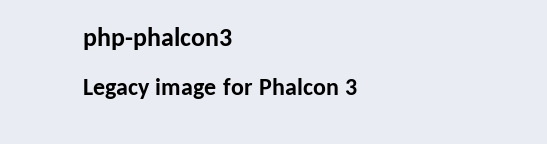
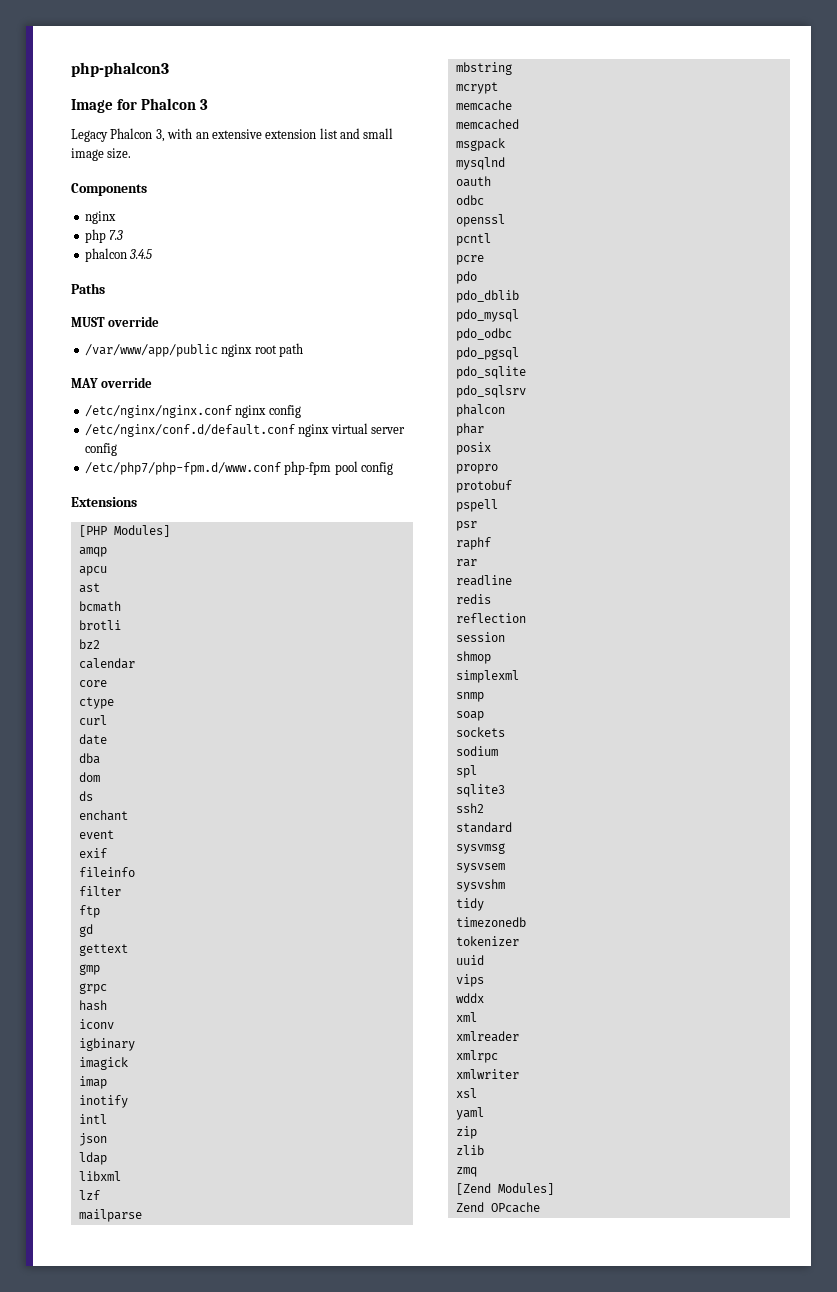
[83,78,217,99] Legacy image -> [71,99,113,113] Image
(358, 87) none -> [71,128,394,142] [71,148,132,161] [71,183,147,196] [84,211,116,224] [84,229,124,243] [84,248,153,262] [71,283,105,294] [71,316,160,327] [84,343,303,357] [71,377,153,388] [84,405,301,418] [84,423,405,437] [84,443,117,456] [84,461,393,475] [71,497,137,507] [78,525,170,537] [78,547,107,557] [78,566,107,576] [78,583,100,593] [78,601,121,612] [78,620,121,630] [78,639,100,649] [78,658,135,669] [78,680,107,687] [78,697,114,709] [78,715,107,725] [78,734,107,745] [78,753,100,764] [78,772,100,782] [78,791,93,801] [78,810,128,821] [78,830,114,839] [78,848,107,858] [78,867,135,877] [78,886,121,896] [78,905,100,918] [78,924,93,937] [78,944,128,956] [78,964,100,975] [78,983,107,994] [78,1000,107,1011] [78,1019,114,1029] [78,1038,135,1051] [78,1057,128,1070] [78,1076,107,1089] [78,1095,128,1108] [78,1114,107,1124] [78,1133,107,1146] [78,1152,107,1165] [78,1171,121,1181] [78,1190,100,1200] [78,1209,142,1222] [455,62,512,75] [455,82,498,94] [455,100,512,111] [455,119,519,130] [455,138,505,151] [455,157,505,170] [455,176,491,187] [455,195,484,205] [455,214,505,227] [455,233,491,246] [455,255,484,265] [455,271,477,284] [455,290,519,303] [455,309,519,322] [455,328,512,341] [455,347,519,360] [455,366,526,379] [455,385,526,398] [455,404,505,417] [455,423,484,436] [455,442,491,455] [455,464,498,474] [455,480,512,493] [455,499,498,512] [455,521,477,531] [455,537,491,550] [455,559,477,567] [455,575,512,586] [455,594,491,604] [455,613,526,623] [455,632,505,642] [455,651,491,664] [455,670,519,683] [455,692,484,702] [455,711,484,721] [455,727,505,737] [455,746,498,756] [455,765,477,778] [455,784,505,797] [455,803,484,813] [455,822,512,833] [455,843,505,854] [455,863,505,873] [455,879,505,892] [455,898,484,911] [455,917,526,927] [455,936,519,946] [455,955,484,965] [455,974,484,987] [455,993,484,1003] [455,1012,477,1022] [455,1031,519,1042] [455,1050,498,1063] [455,1069,519,1079] [455,1088,477,1098] [455,1107,484,1120] [455,1126,477,1139] [455,1145,484,1155] [455,1167,477,1177] [455,1183,554,1195] [455,1202,540,1213] // Legacy Phalcon 3, with an extensive extension list and small image size. // Components // nginx // php 7.3 // phalcon 3.4.5 // Paths // MUST override // /var/www/app/public nginx root path // MAY override // /etc/nginx/nginx.conf nginx config // /etc/nginx/conf.d/default.conf nginx virtual server config // /etc/php7/php-fpm.d/www.conf php-fpm pool config // Extensions // [PHP Modules] // amqp // apcu // ast // bcmath // brotli // bz2 // calendar // core // ctype // curl // date // dba // dom // ds // enchant // event // exif // fileinfo // filter // ftp // gd // gettext // gmp // grpc // hash // iconv // igbinary // imagick // imap // inotify // intl // json // ldap // libxml // lzf // mailparse // mbstring // mcrypt // memcache // memcached // msgpack // mysqlnd // oauth // odbc // openssl // pcntl // pcre // pdo // pdo_dblib // pdo_mysql // pdo_odbc // pdo_pgsql // pdo_sqlite // pdo_sqlsrv // phalcon // phar // posix // propro // protobuf // pspell // psr // raphf // rar // readline // redis // reflection // session // shmop // simplexml // snmp // soap // sockets // sodium // spl // sqlite3 // ssh2 // standard // sysvmsg // sysvsem // sysvshm // tidy // timezonedb // tokenizer // uuid // vips // wddx // xml // xmlreader // xmlrpc // xmlwriter // xsl // yaml // zip // zlib // zmq // [Zend Modules] // Zend OPcache

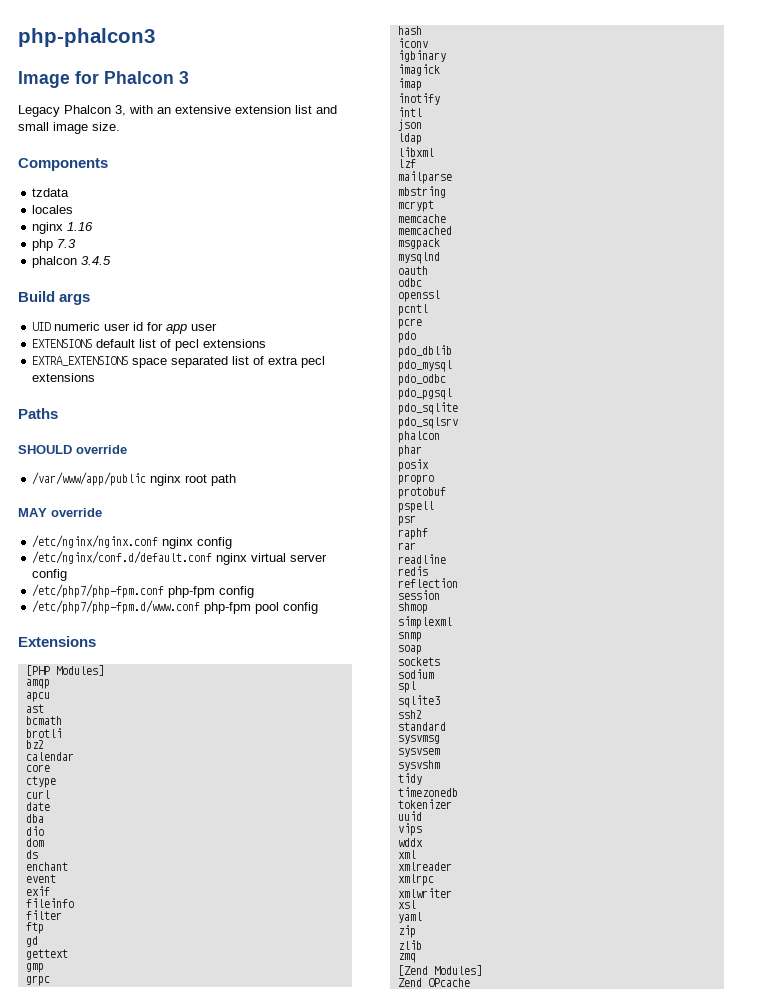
[84,211,116,224] // nginx -> [32,188,70,197] [32,205,74,214] [32,222,94,234] // tzdata // locales // nginx 1.16
(153, 254) none -> [18,291,91,305] [32,322,218,334] [32,339,267,351] [32,356,326,368] [32,373,96,382] // Build args // UID numeric user id for app user // EXTENSIONS default list of pecl extensions // EXTRA_EXTENSIONS space separated list of extra pecl extensions
[71,317,105,327] MUST -> [18,445,72,454] SHOULD
(117, 449) none -> [32,584,255,598] // /etc/php7/php-fpm.conf php-fpm config
(100, 758) none -> [25,826,44,836] // dio

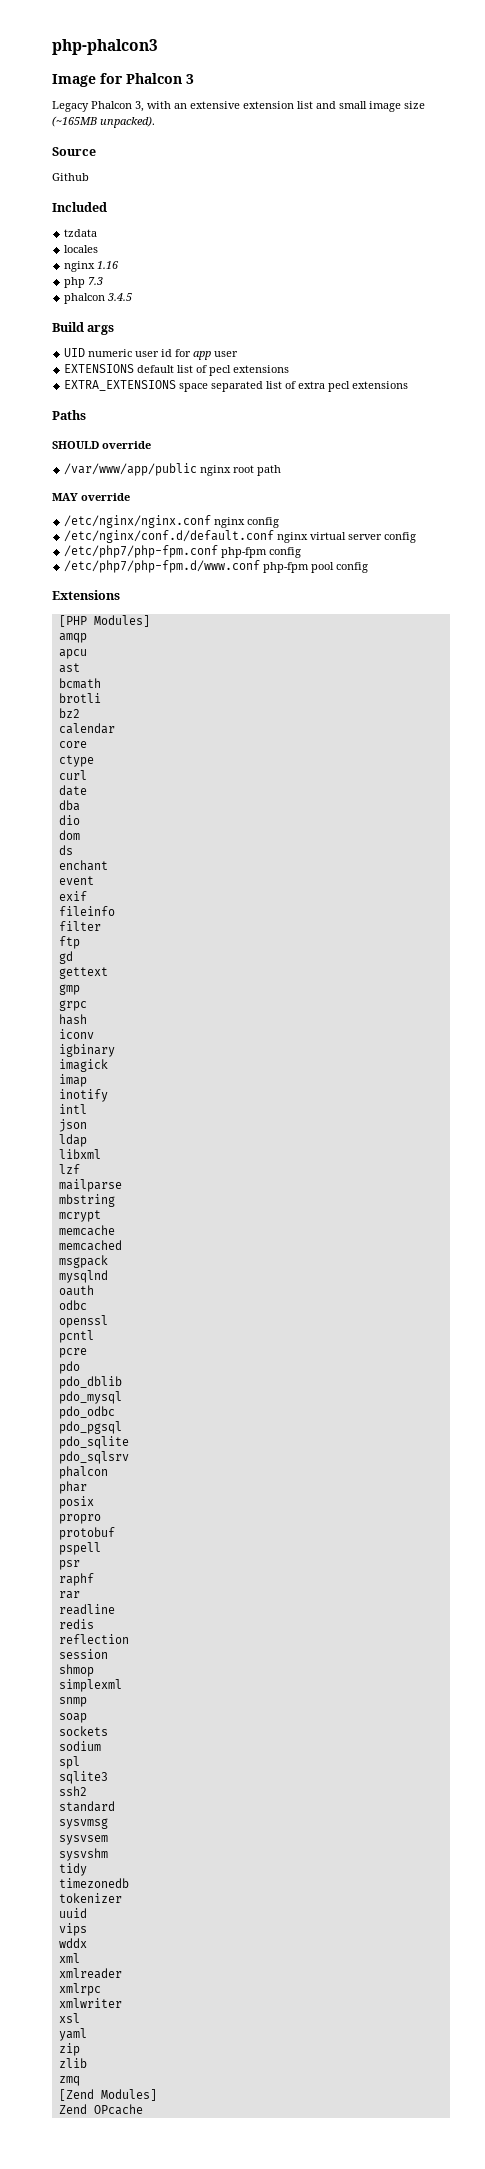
[92,122,120,131] [18,158,108,171] size. // Components -> [404,101,425,109] [52,116,155,128] [52,147,96,156] [52,173,89,181] [52,202,107,212] size (~165MB unpacked). // Source // Github // Included

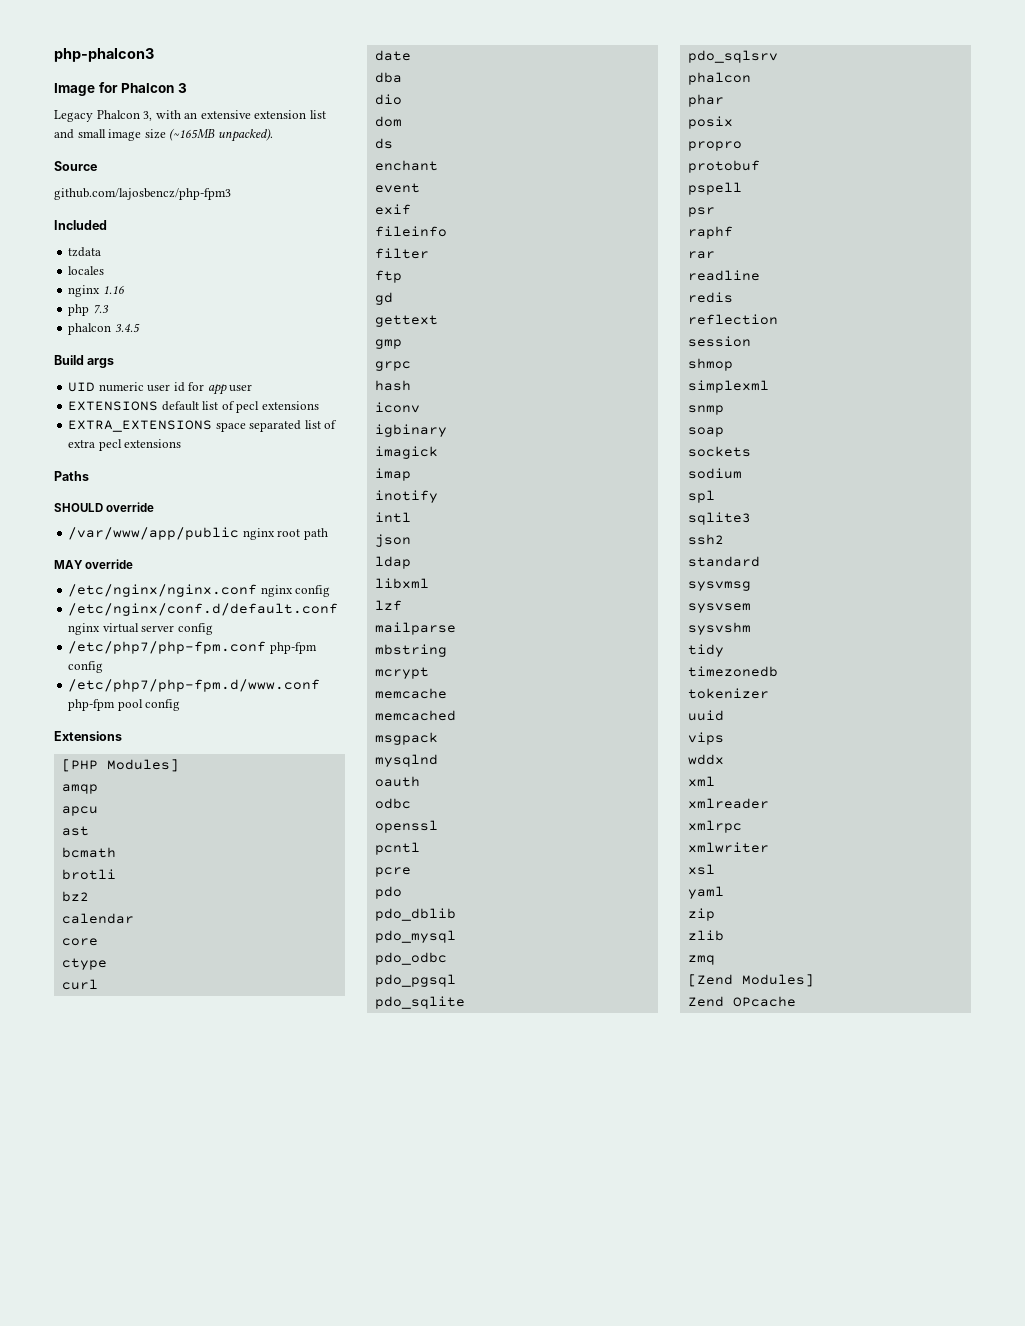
[52,173,89,181] Github -> [54,188,231,200] github.com/lajosbencz/php-fpm3

